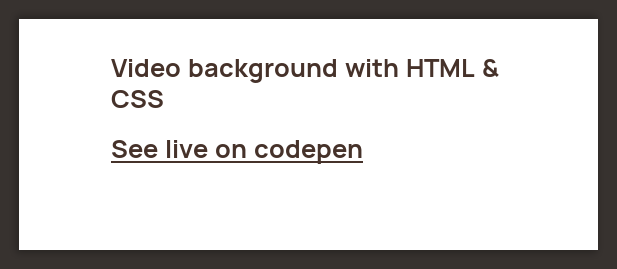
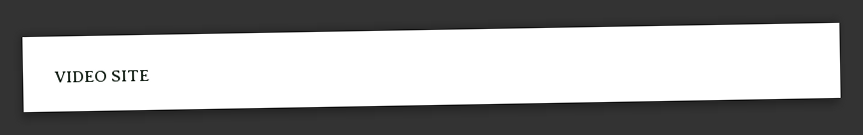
[111,59,499,83] [111,90,164,108] [111,140,363,164] Video background with HTML & CSS // See live on codepen -> [54,69,151,83] VIDEO SITE

